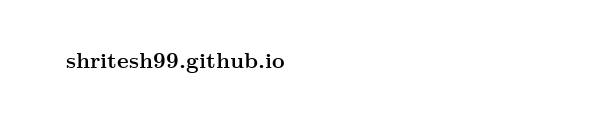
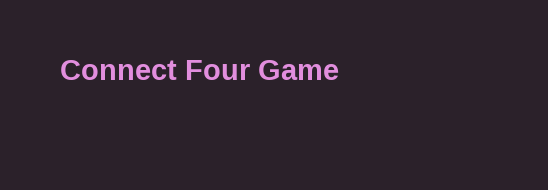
[66,53,285,73] shritesh99.github.io -> [60,60,339,80] Connect Four Game

